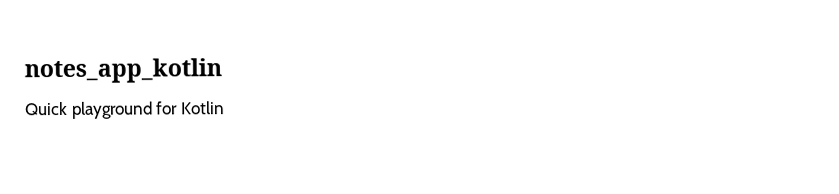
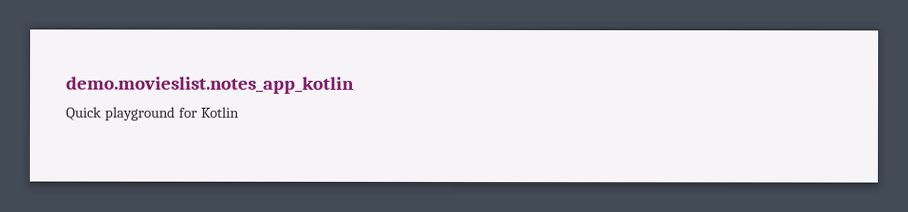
[24,58,222,84] notes_app_kotlin -> [66,76,355,94] demo.movieslist.notes_app_kotlin

